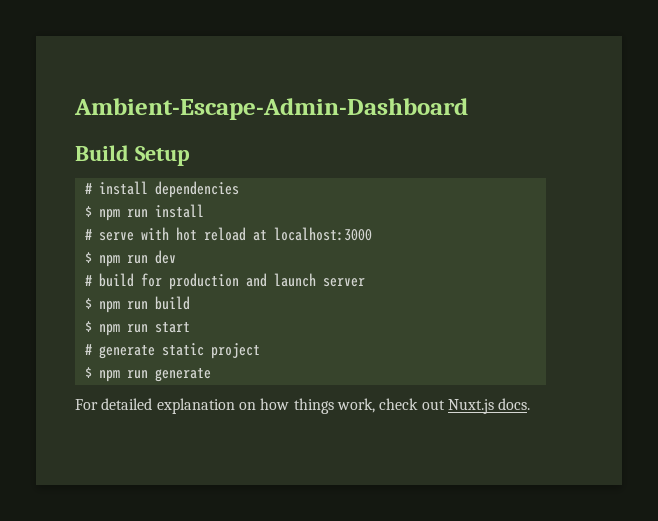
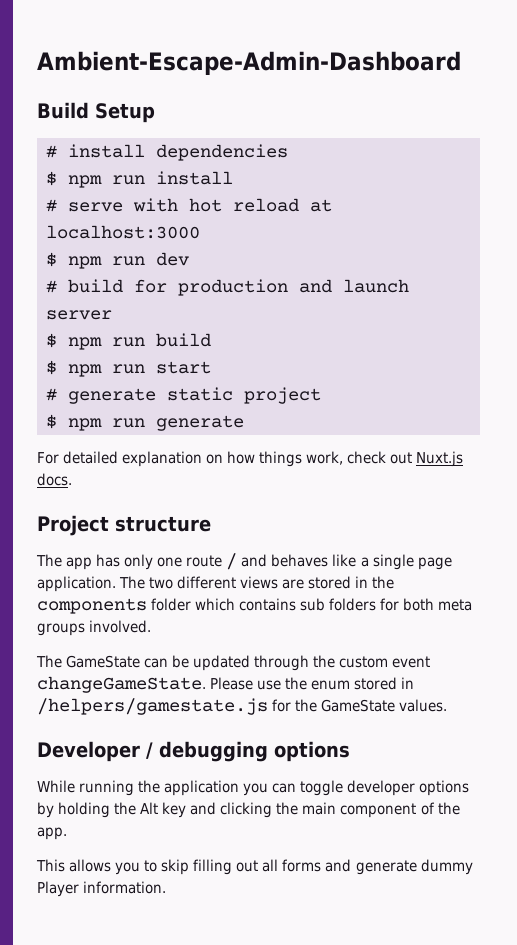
(531, 404) none -> [37,515,211,536] [36,553,452,570] [37,576,395,592] [37,598,473,614] [37,620,152,636] [36,655,431,671] [37,676,415,693] [37,698,448,715] [37,741,350,762] [37,780,470,796] [37,802,460,818] [37,827,67,840] [36,859,473,875] [37,881,167,897] // Project structure // The app has only one route / and behaves like a single page application. The two different views are stored in the components folder which contains sub folders for both meta groups involved. // The GameState can be updated through the custom event changeGameState. Please use the enum stored in /helpers/gamestate.js for the GameState values. // Developer / debugging options // While running the application you can toggle developer options by holding the Alt key and clicking the main component of the app. // This allows you to skip filling out all forms and generate dummy Player information.

